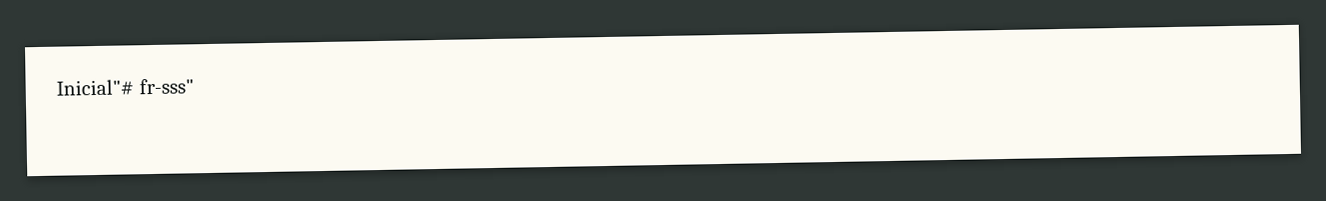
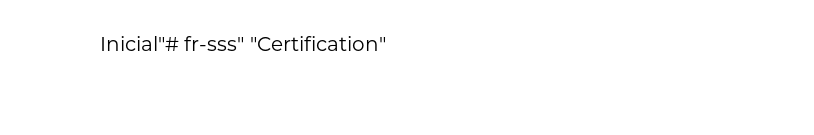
(194, 86) none -> [249,36,386,51] "Certification"

